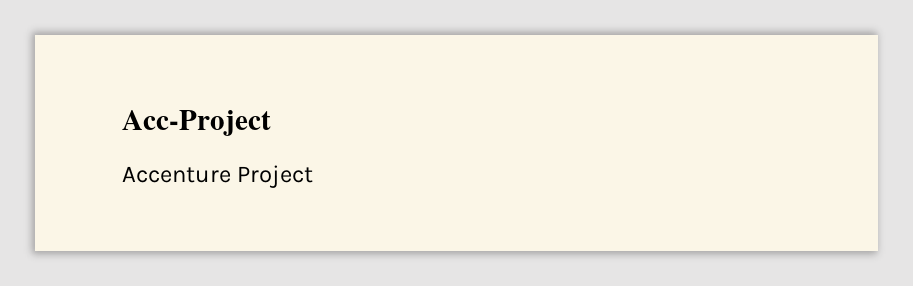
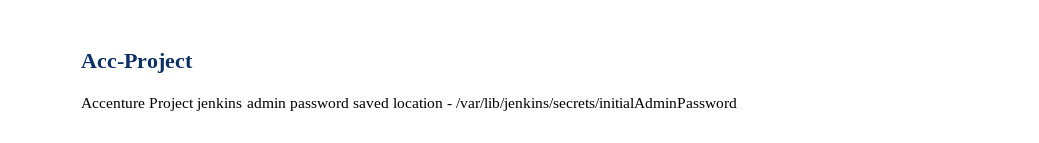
(314, 176) none -> [196,98,738,111] jenkins admin password saved location - /var/lib/jenkins/secrets/initialAdminPassword

